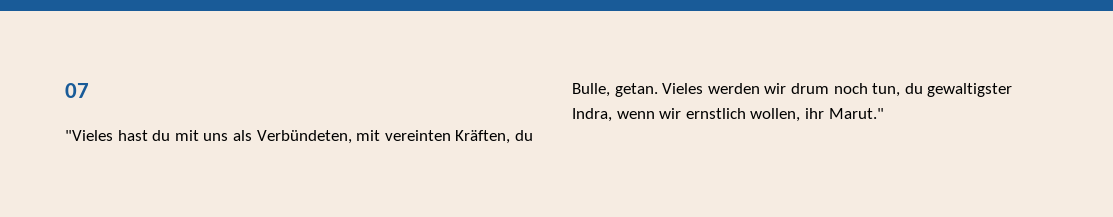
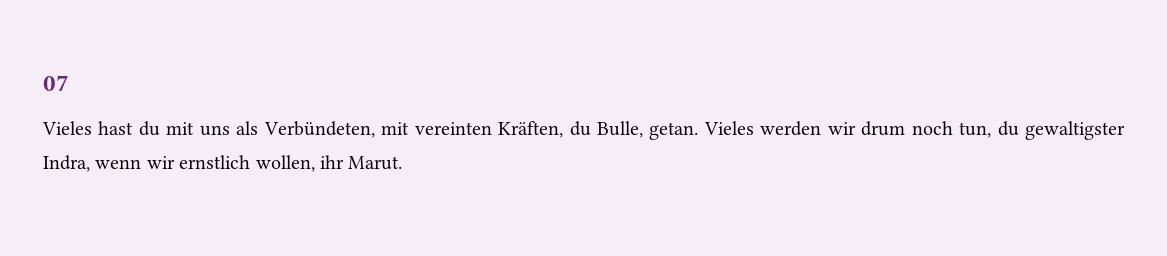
[65,130,113,141] "Vieles -> [42,121,92,135] Vieles
[828,108,884,119] Marut." -> [348,156,403,170] Marut.

